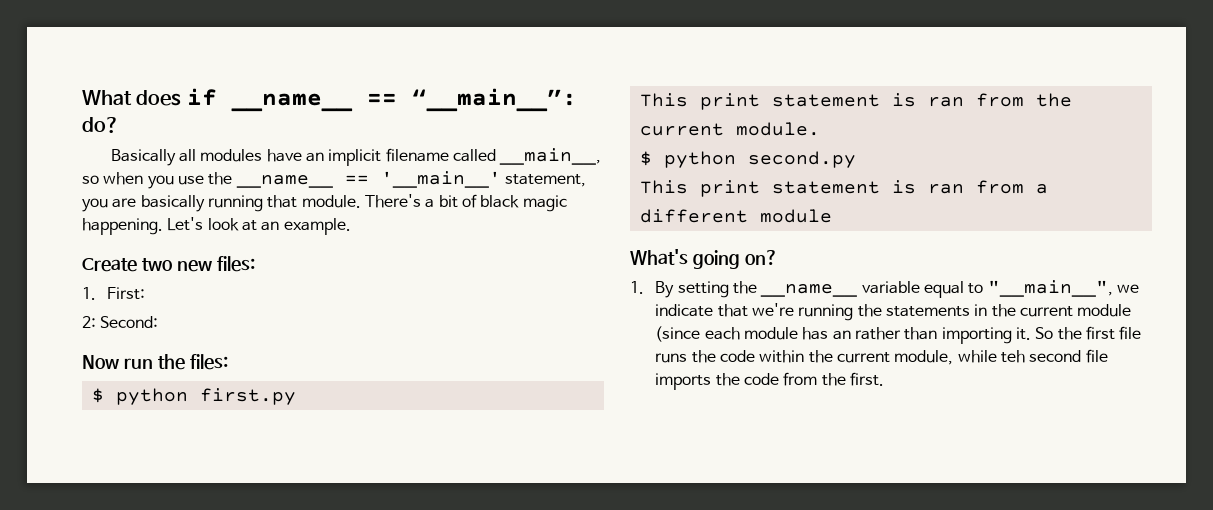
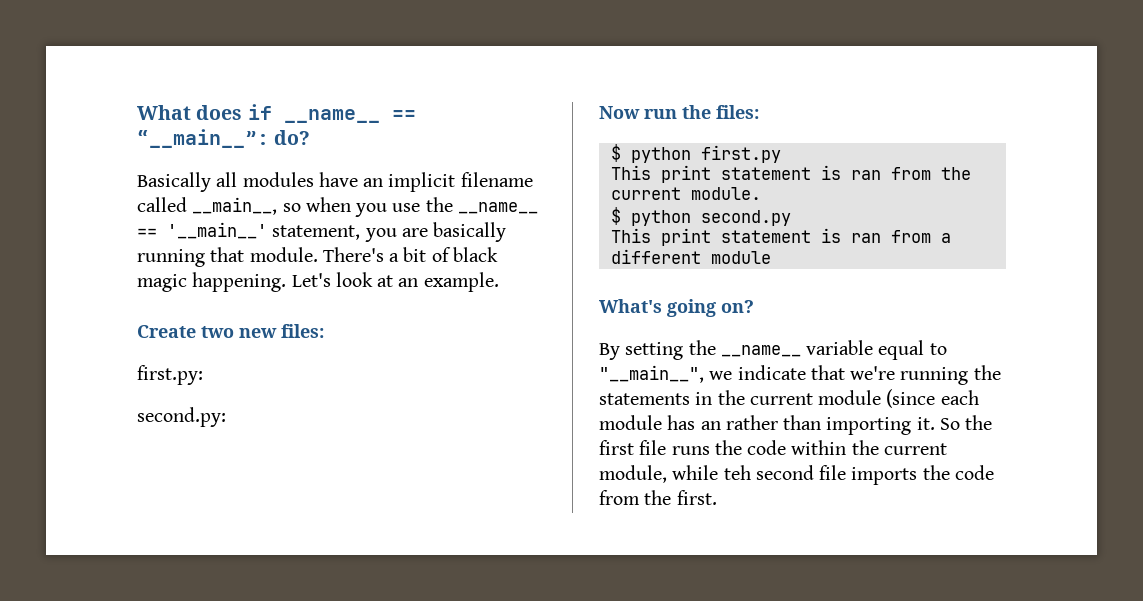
[82,287,146,300] [82,316,159,328] 1. First: // 2: Second: -> [137,365,203,385] [137,407,226,427] first.py: // second.py:
[630,281,644,294] 1. -> (754, 306) none

